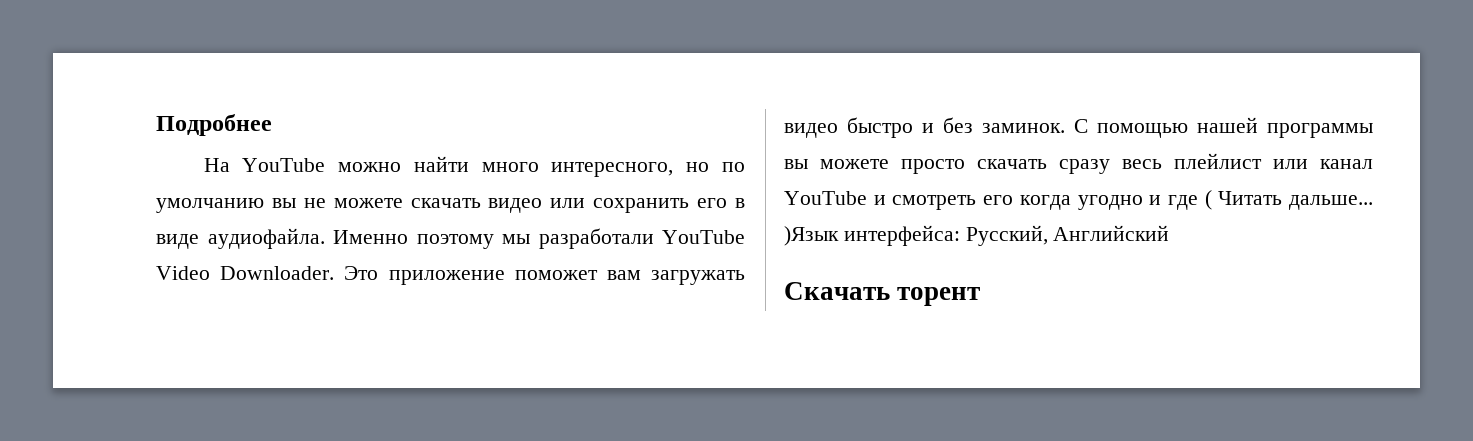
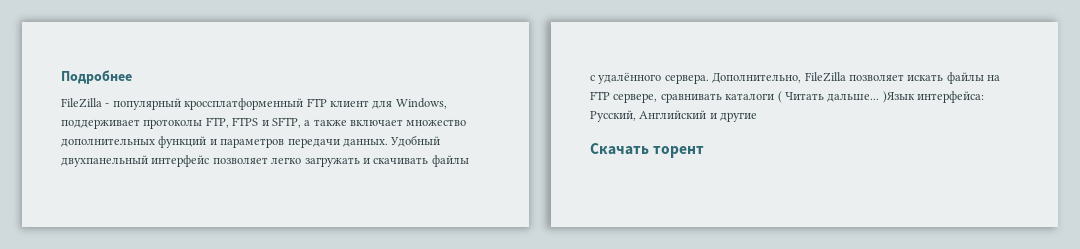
[203,156,746,177] [156,198,746,213] [156,228,745,249] [156,266,745,285] [784,117,1373,138] [784,153,1373,174] [784,191,1198,210] На YouTube можно найти много интересного, но по умолчанию вы не можете скачать видео или сохранить его в виде аудиофайла. Именно поэтому мы разработали YouTube Video Downloader. Это приложение поможет вам загружать видео быстро и без заминок. С помощью нашей программы вы можете просто скачать сразу весь плейлист или канал YouTube и смотреть его когда угодно и где -> [61,98,447,110] [61,117,467,129] [61,135,441,148] [61,155,469,167] [590,72,1000,84] [590,91,775,103] FileZilla - популярный кроссплатформенный FTP клиент для Windows, поддерживает протоколы FTP, FTPS и SFTP, а также включает множество дополнительных функций и параметров передачи данных. Удобный двухпанельный интерфейс позволяет легко загружать и скачивать файлы с удалённого сервера. Дополнительно, FileZilla позволяет искать файлы на FTP сервере, сравнивать каталоги
(1170, 233) none -> [709,112,758,122] и другие

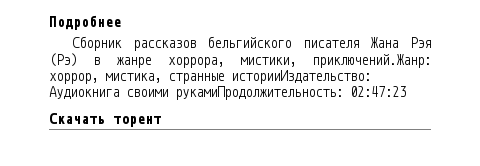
[61,98,447,110] [61,117,467,129] [61,135,441,148] [61,155,469,167] [590,72,1000,84] [590,91,984,103] [590,110,758,122] FileZilla - популярный кроссплатформенный FTP клиент для Windows, поддерживает протоколы FTP, FTPS и SFTP, а также включает множество дополнительных функций и параметров передачи данных. Удобный двухпанельный интерфейс позволяет легко загружать и скачивать файлы с удалённого сервера. Дополнительно, FileZilla позволяет искать файлы на FTP сервере, сравнивать каталоги ( Читать дальше... )Язык интерфейса: Русский, Английский и другие -> [72,36,431,51] [49,53,431,68] [49,70,371,84] [49,86,406,100] Сборник рассказов бельгийского писателя Жана Рэя (Рэ) в жанре хоррора, мистики, приключений.Жанр: хоррор, мистика, странные историиИздательство: Аудиокнига своими рукамиПродолжительность: 02:47:23

